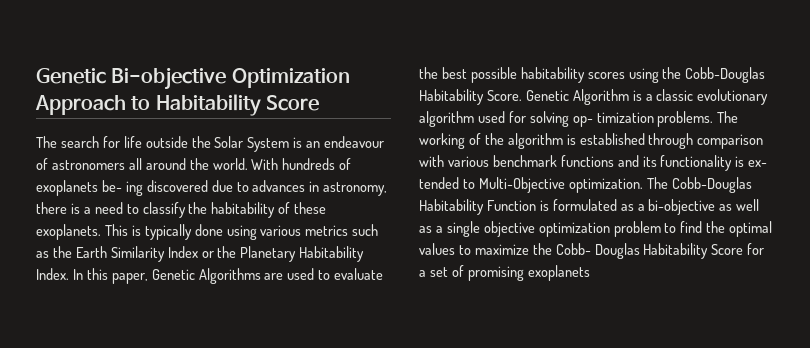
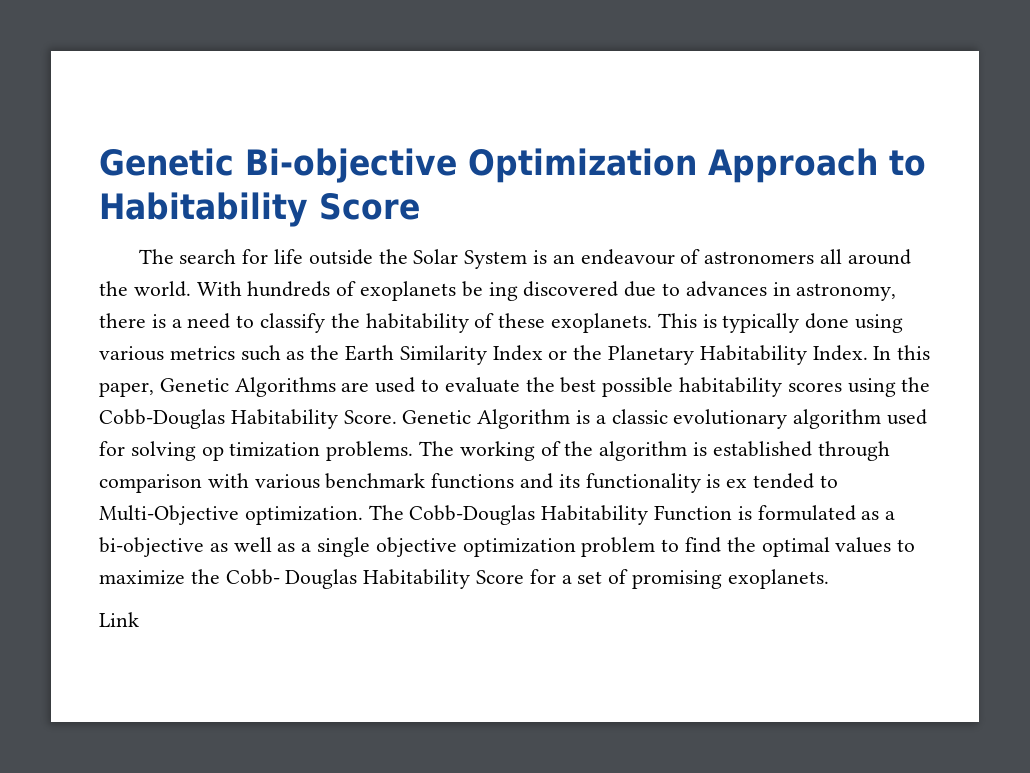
[101,180,122,192] be- -> [461,281,483,297] be
[572,116,593,127] op- -> [201,446,224,461] op
[748,160,768,167] ex- -> [726,479,748,488] ex
[527,265,590,281] exoplanets -> [727,569,829,589] [99,612,139,627] exoplanets. // Link

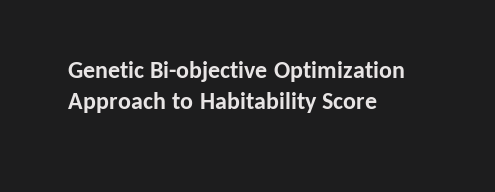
[138,249,911,269] [99,281,897,301] [99,313,904,333] [99,345,931,365] [99,377,931,397] [99,409,928,429] [99,441,890,461] [99,473,838,493] [99,505,896,525] [99,537,916,557] [99,569,829,589] [99,612,139,627] // The search for life outside the Solar System is an endeavour of astronomers all around the world. With hundreds of exoplanets be ing discovered due to advances in astronomy, there is a need to classify the habitability of these exoplanets. This is typically done using various metrics such as the Earth Similarity Index or the Planetary Habitability Index. In this paper, Genetic Algorithms are used to evaluate the best possible habitability scores using the Cobb-Douglas Habitability Score. Genetic Algorithm is a classic evolutionary algorithm used for solving op timization problems. The working of the algorithm is established through comparison with various benchmark functions and its functionality is ex tended to Multi-Objective optimization. The Cobb-Douglas Habitability Function is formulated as a bi-objective as well as a single objective optimization problem to find the optimal values to maximize the Cobb- Douglas Habitability Score for a set of promising exoplanets. // Link -> (378, 101) none

